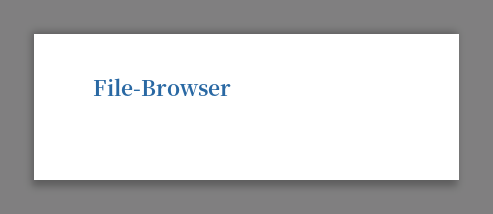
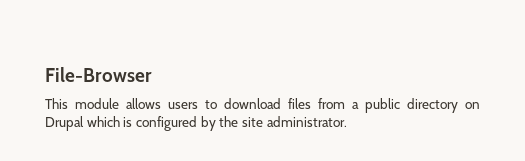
(231, 87) none -> [45,98,480,113] [45,116,347,131] // This module allows users to download files from a public directory on Drupal which is configured by the site administrator.

